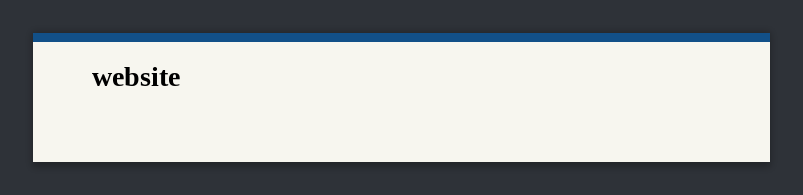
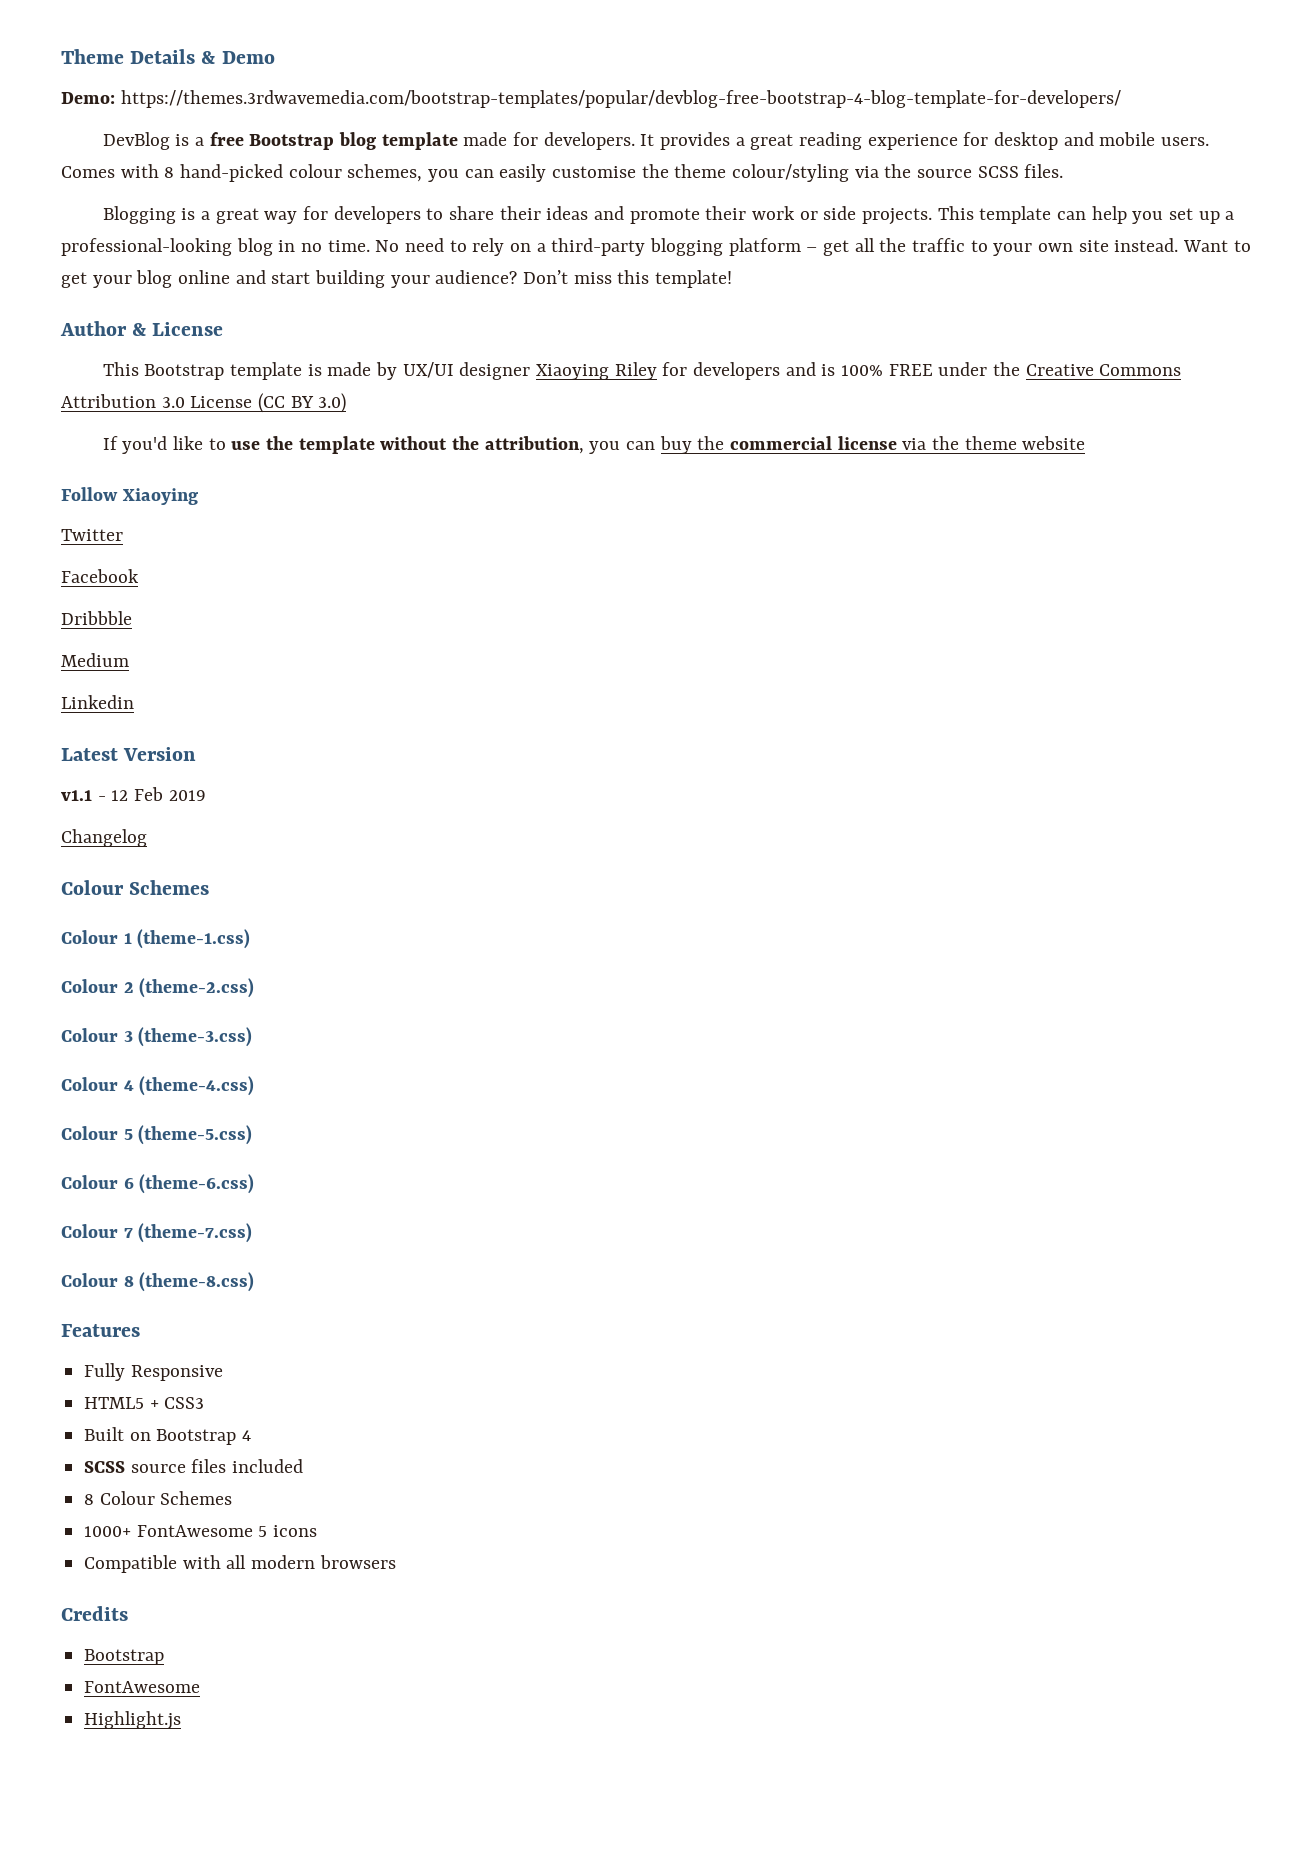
[92,67,180,86] website -> [61,49,275,64] [61,90,1121,108] [102,132,1209,150] [61,164,1064,182] [102,206,1235,225] [61,238,1251,256] [61,270,733,288] [60,321,224,336] [102,362,1182,380] [61,393,347,413] [102,436,1086,454] [61,487,198,505] [61,529,123,541] [61,569,139,583] [61,611,132,625] [61,653,129,667] [61,695,134,709] [61,747,197,761] [61,787,206,801] [61,829,147,847] [61,880,210,895] [61,929,251,949] [61,978,255,998] [61,1027,253,1047] [61,1076,255,1096] [61,1125,253,1145] [61,1174,255,1194] [61,1223,253,1243] [61,1272,255,1292] [61,1324,140,1337] [84,1363,223,1381] [84,1397,205,1409] [84,1427,252,1445] [84,1459,304,1473] [84,1491,233,1505] [84,1525,318,1537] [84,1555,396,1573] [61,1606,128,1621] [84,1649,165,1665] [84,1681,201,1693] [84,1711,182,1730] Theme Details & Demo // Demo: https://themes.3rdwavemedia.com/bootstrap-templates/popular/devblog-free-bootstrap-4-blog-template-for-developers/ // DevBlog is a free Bootstrap blog template made for developers. It provides a great reading experience for desktop and mobile users. Comes with 8 hand-picked colour schemes, you can easily customise the theme colour/styling via the source SCSS files. // Blogging is a great way for developers to share their ideas and promote their work or side projects. This template can help you set up a professional-looking blog in no time. No need to rely on a third-party blogging platform – get all the traffic to your own site instead. Want to get your blog online and start building your audience? Don’t miss this template! // Author & License // This Bootstrap template is made by UX/UI designer Xiaoying Riley for developers and is 100% FREE under the Creative Commons Attribution 3.0 License (CC BY 3.0) // If you'd like to use the template without the attribution, you can buy the commercial license via the theme website // Follow Xiaoying // Twitter // Facebook // Dribbble // Medium // Linkedin // Latest Version // v1.1 - 12 Feb 2019 // Changelog // Colour Schemes // Colour 1 (theme-1.css) // Colour 2 (theme-2.css) // Colour 3 (theme-3.css) // Colour 4 (theme-4.css) // Colour 5 (theme-5.css) // Colour 6 (theme-6.css) // Colour 7 (theme-7.css) // Colour 8 (theme-8.css) // Features // Fully Responsive // HTML5 + CSS3 // Built on Bootstrap 4 // SCSS source files included // 8 Colour Schemes // 1000+ FontAwesome 5 icons // Compatible with all modern browsers // Credits // Bootstrap // FontAwesome // Highlight.js

